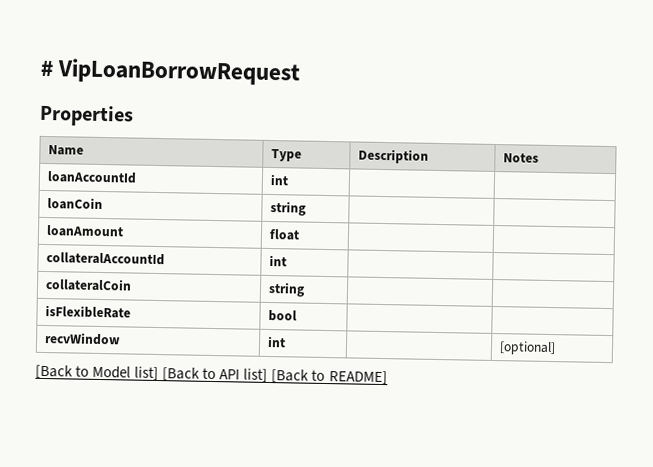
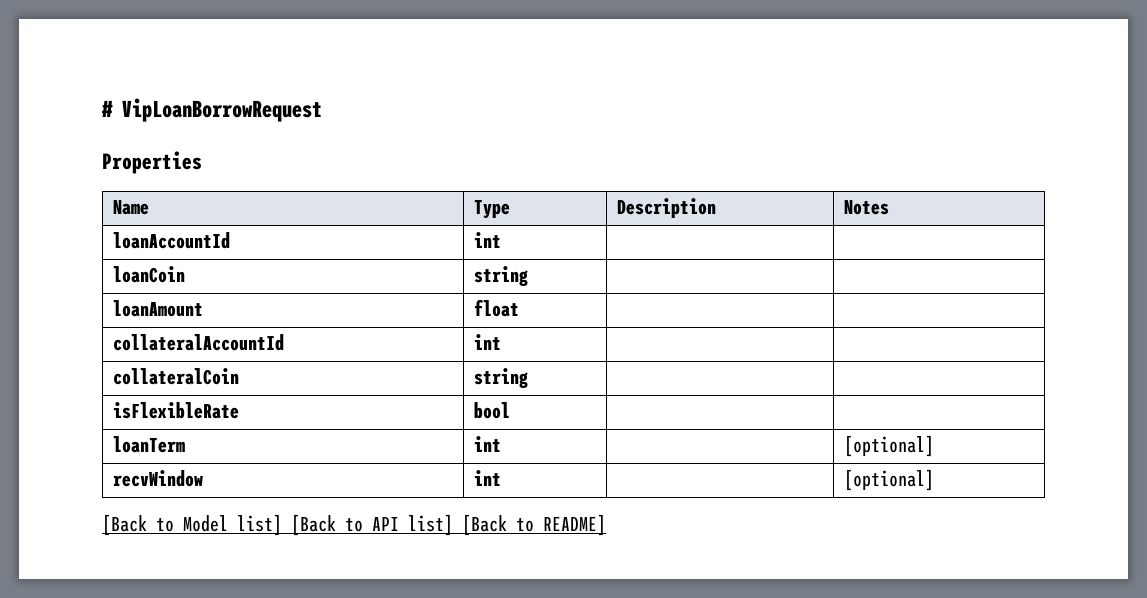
(297, 315) none -> [112,436,185,453] [473,436,501,452] [843,435,934,457] // loanTerm | int | | [optional]

